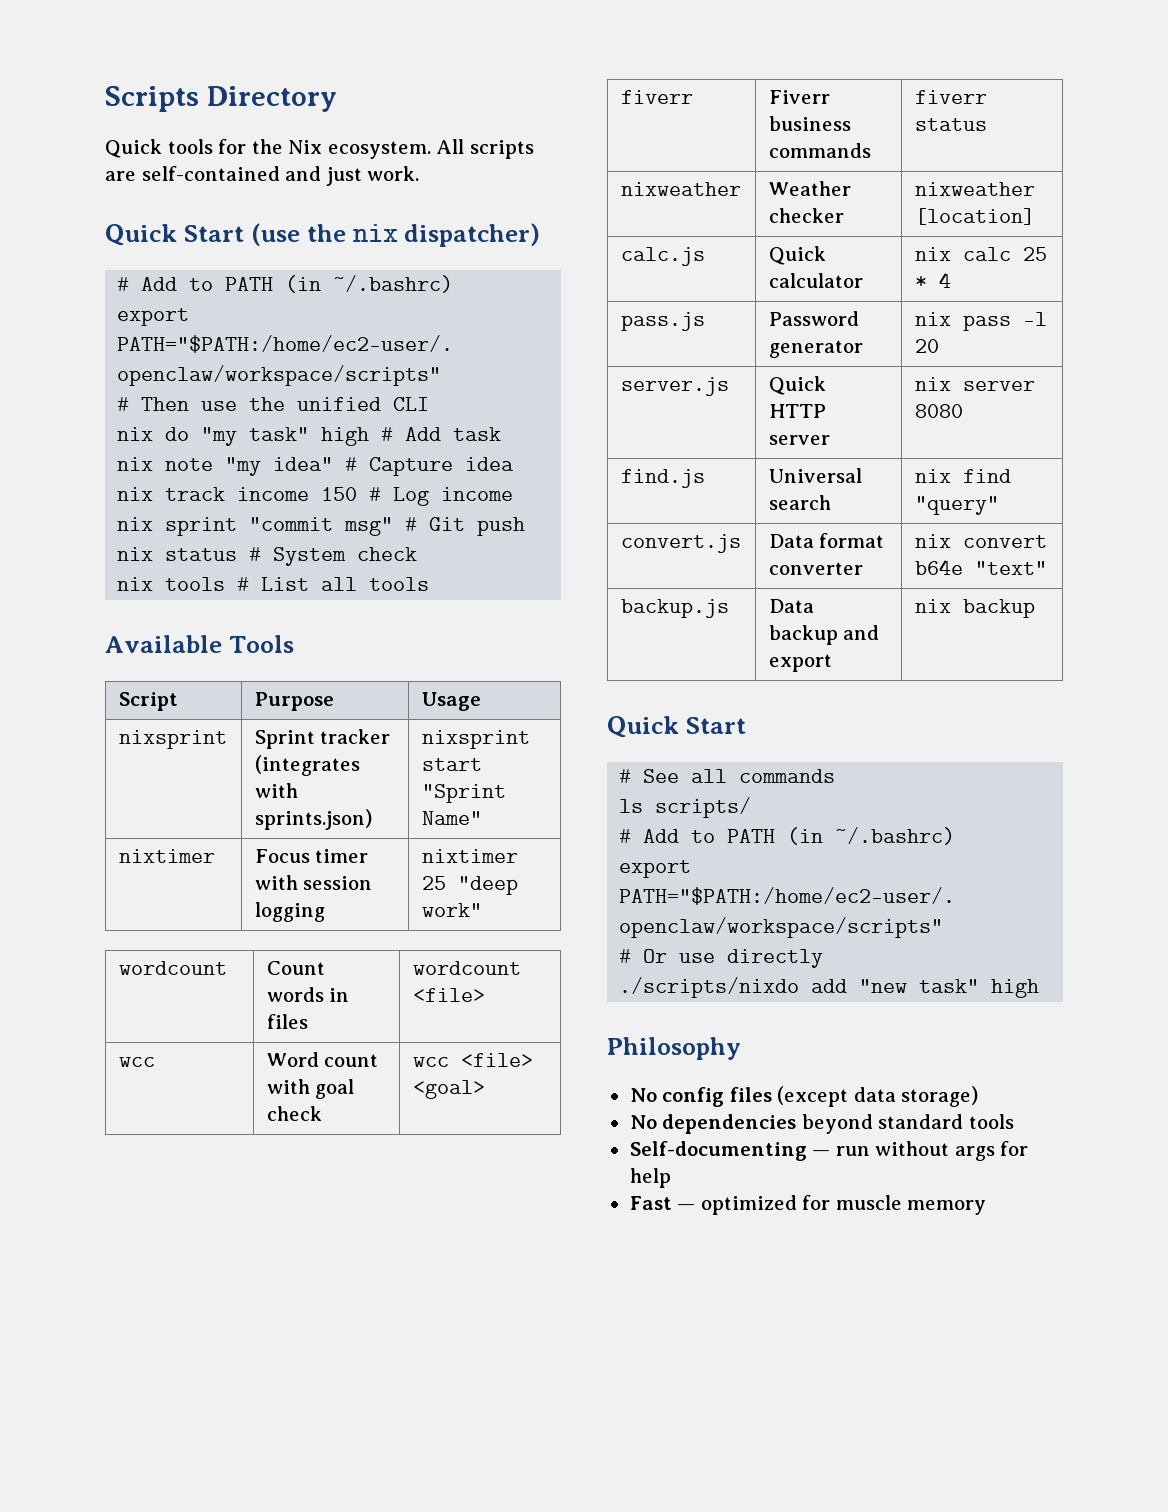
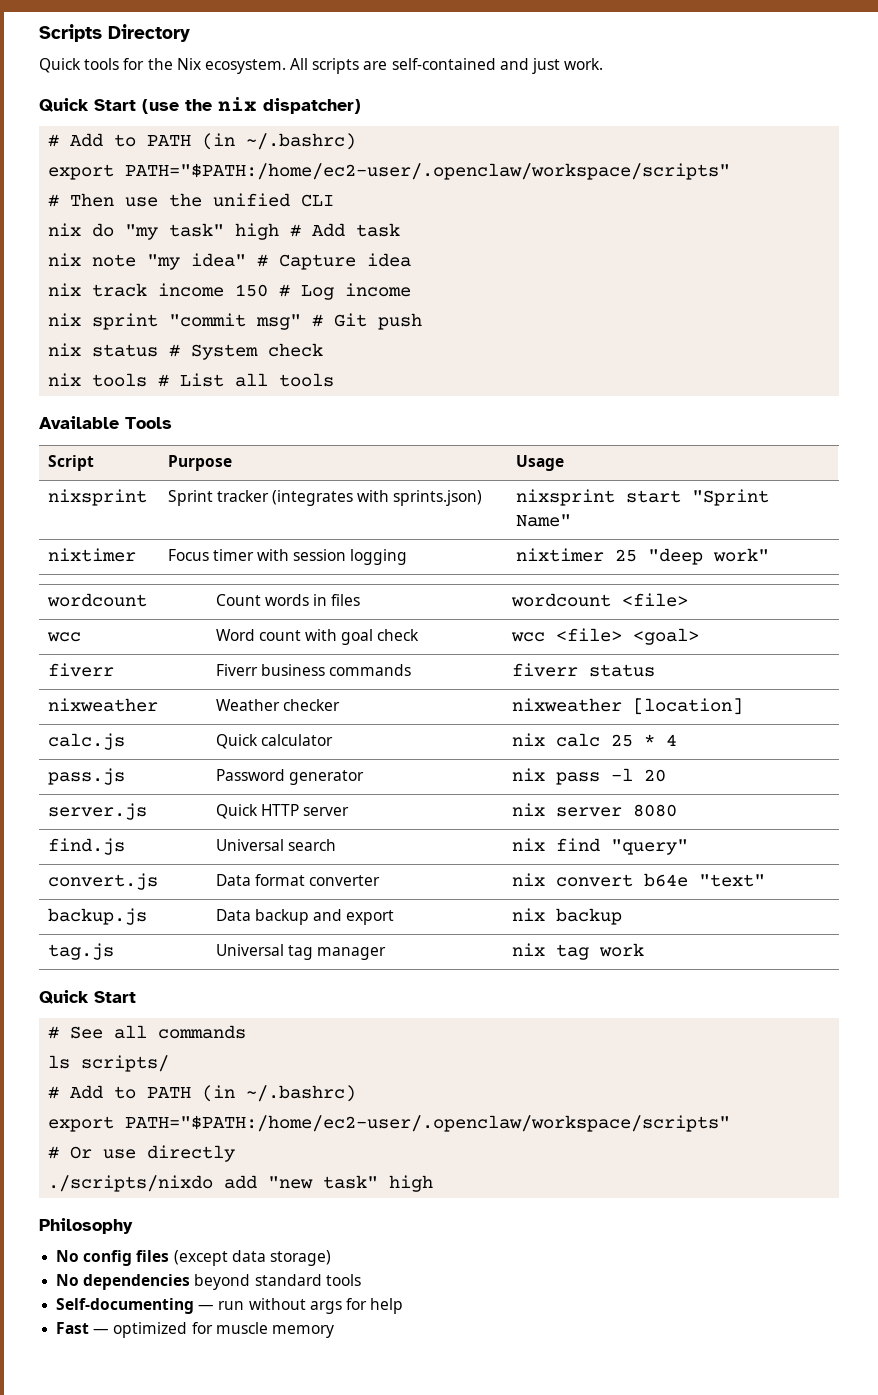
(1035, 608) none -> [47,943,114,960] [215,944,387,960] [511,943,644,960] // tag.js | Universal tag manager | nix tag work

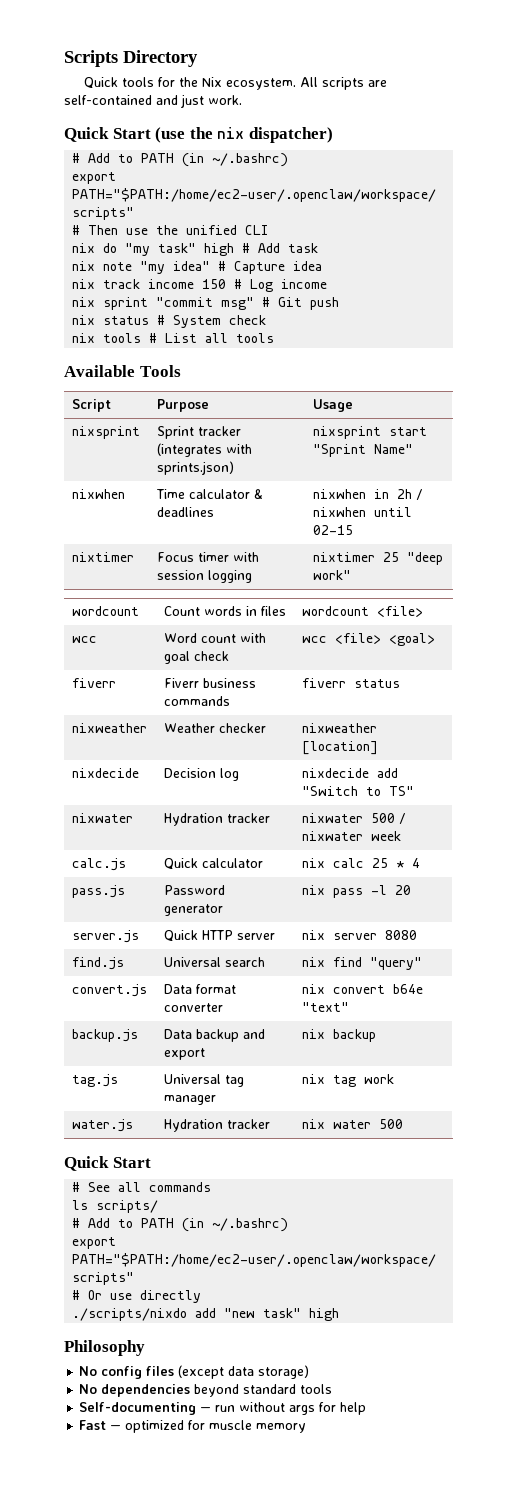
(571, 520) none -> [72,489,126,499] [156,489,264,499] [157,507,215,517] [313,489,423,500] [313,507,413,517] [313,525,354,535] // nixwhen | Time calculator & deadlines | nixwhen in 2h / nixwhen until 02-15
(743, 706) none -> [72,768,140,778] [164,768,240,781] [302,768,399,778] [302,786,415,796] [72,813,134,823] [164,813,271,826] [302,813,406,824] [302,831,402,841] // nixdecide | Decision log | nixdecide add "Switch to TS" // nixwater | Hydration tracker | nixwater 500 / nixwater week
(644, 950) none -> [72,1119,134,1132] [164,1119,271,1132] [302,1119,404,1129] // water.js | Hydration tracker | nix water 500

